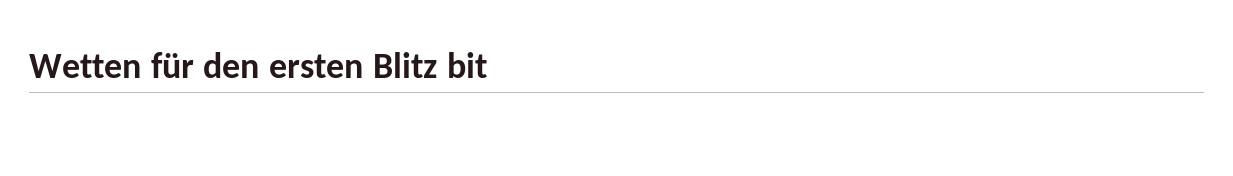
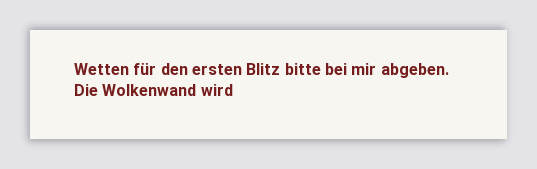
[446,52,487,78] bit -> [284,63,449,78] [74,84,233,96] bitte bei mir abgeben. Die Wolkenwand wird

